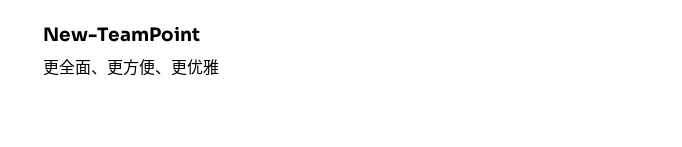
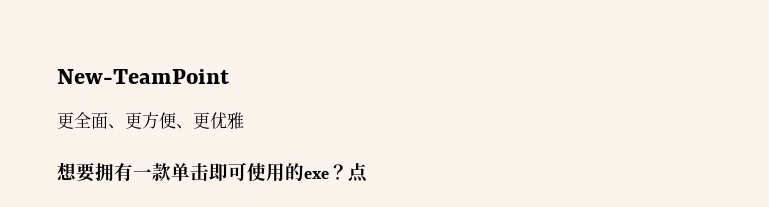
(219, 67) none -> [57,162,368,183] // 想要拥有一款单击即可使用的exe？点

